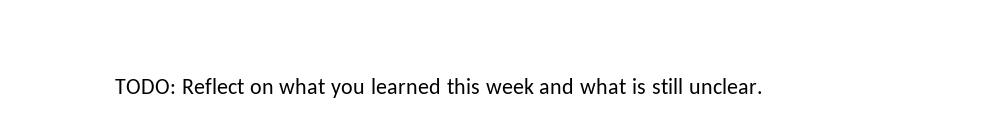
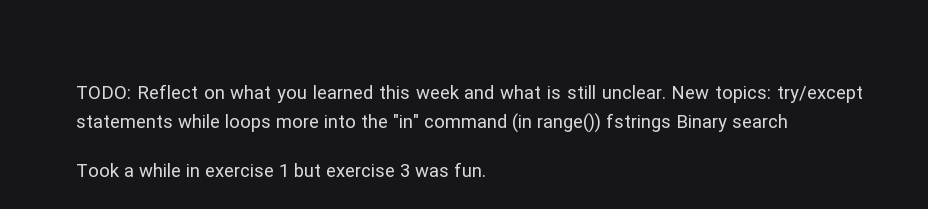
(763, 86) none -> [671,86,863,103] [76,113,788,133] [76,162,486,177] New topics: try/except statements while loops more into the "in" command (in range()) fstrings Binary search // Took a while in exercise 1 but exercise 3 was fun.

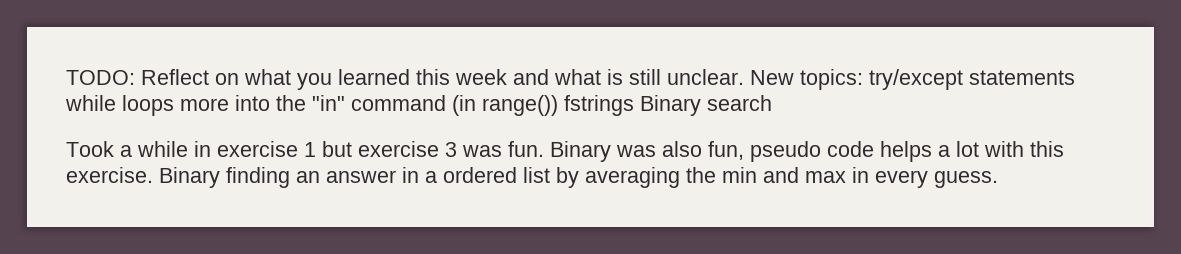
(486, 169) none -> [550,141,1064,162] [66,167,998,188] Binary was also fun, pseudo code helps a lot with this exercise. Binary finding an answer in a ordered list by averaging the min and max in every guess.

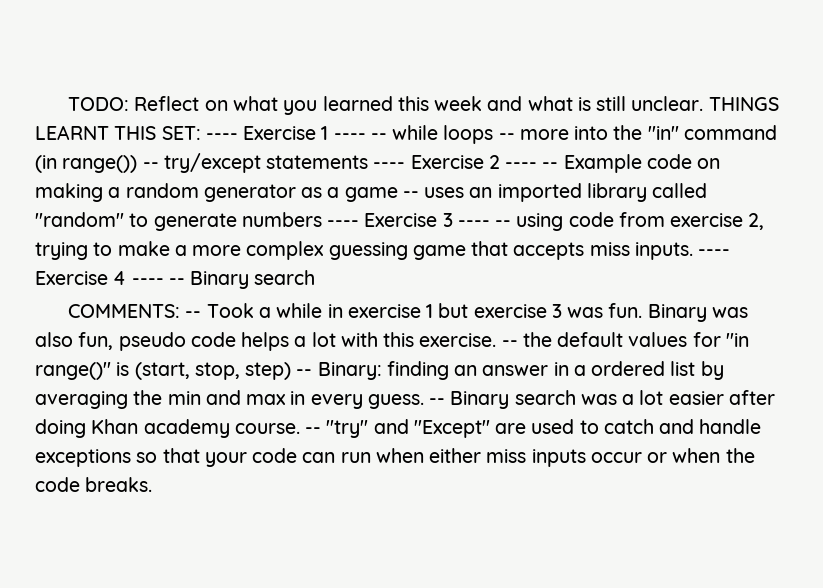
[750,69,1075,90] New topics: try/except statements -> [708,97,779,111] [35,125,387,140] THINGS LEARNT THIS SET: ---- Exercise 1 ---- --
(174, 105) none -> [498,133,515,140] --
[564,95,634,116] fstrings -> [142,153,721,173] [35,183,708,202] [35,212,765,231] [35,241,731,260] [35,271,185,285] -- try/except statements ---- Exercise 2 ---- -- Example code on making a random generator as a game -- uses an imported library called "random" to generate numbers ---- Exercise 3 ---- -- using code from exercise 2, trying to make a more complex guessing game that accepts miss inputs. ---- Exercise 4 ---- --
(772, 103) none -> [68,304,202,318] COMMENTS: --
[159,167,220,188] Binary -> [501,332,749,347] [35,362,382,380] -- the default values for "in range()" is (start, stop, step) -- Binary:
(998, 179) none -> [429,390,775,409] [35,419,762,438] [35,448,755,467] [35,477,153,492] -- Binary search was a lot easier after doing Khan academy course. -- "try" and "Except" are used to catch and handle exceptions so that your code can run when either miss inputs occur or when the code breaks.

